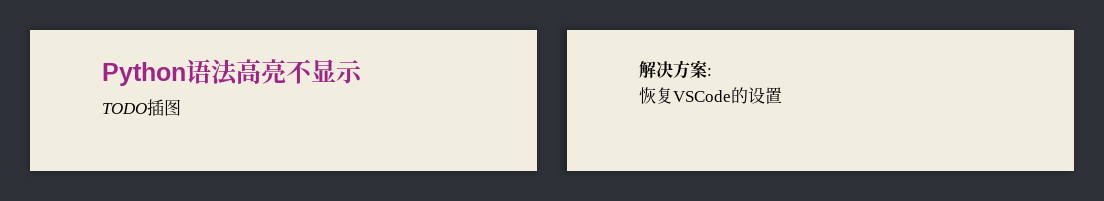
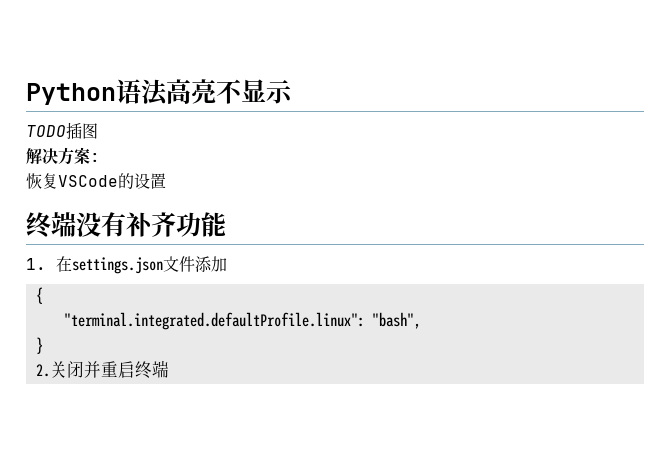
(782, 95) none -> [26,212,226,238] [26,256,227,274] [35,287,43,304] [63,312,421,330] [35,337,43,354] [35,360,169,379] // 终端没有补齐功能 // 1.在settings.json文件添加 // { // "terminal.integrated.defaultProfile.linux": "bash", // } // 2.关闭并重启终端

